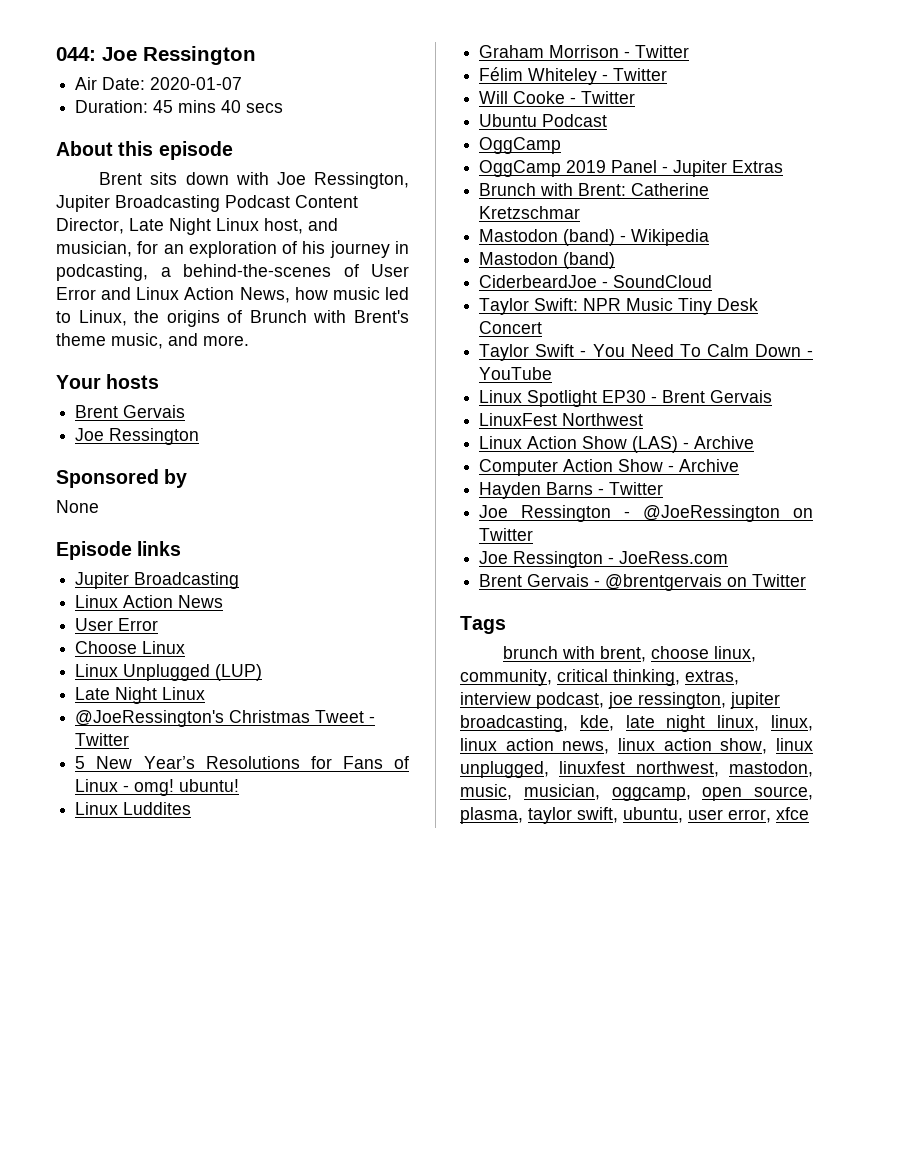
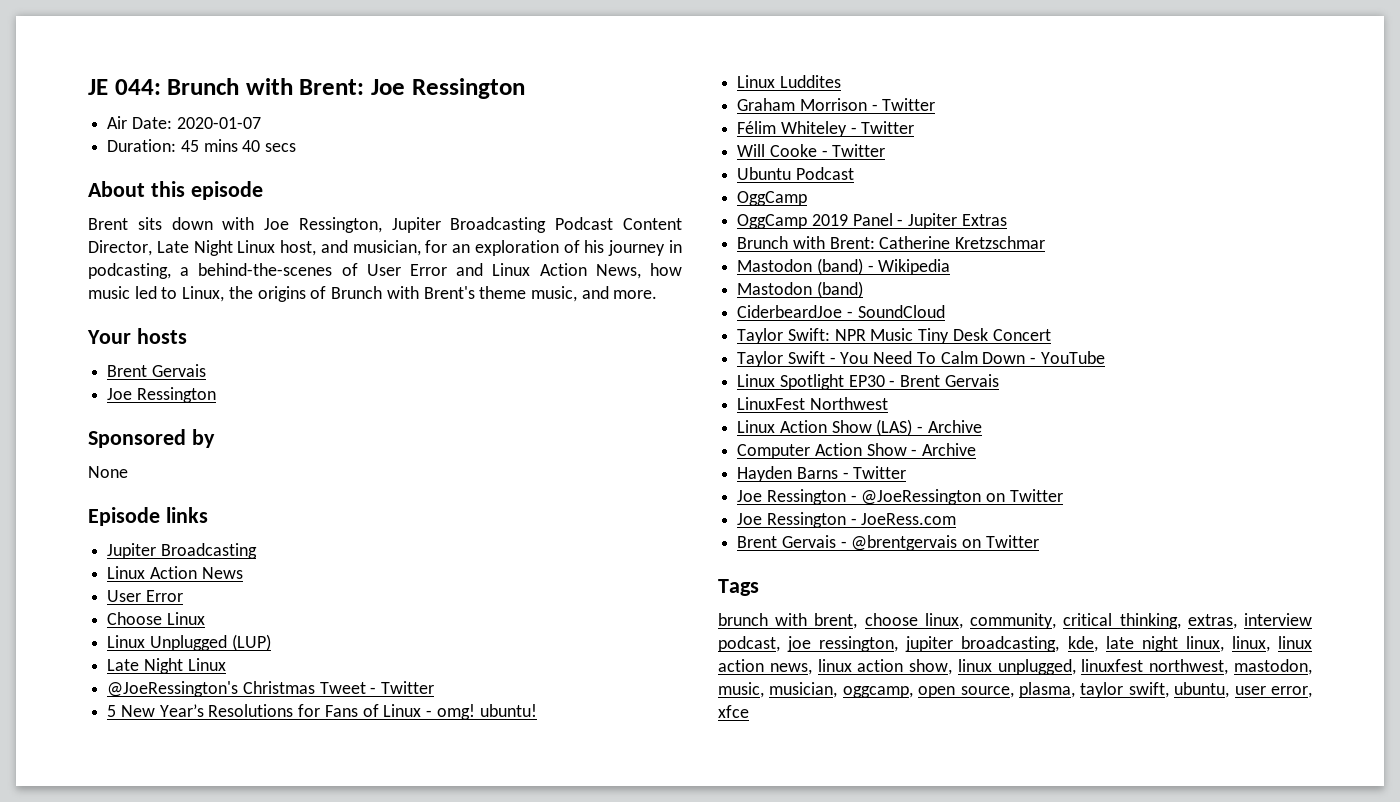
[56,47,96,61] 044: -> [88,78,365,95] JE 044: Brunch with Brent:

